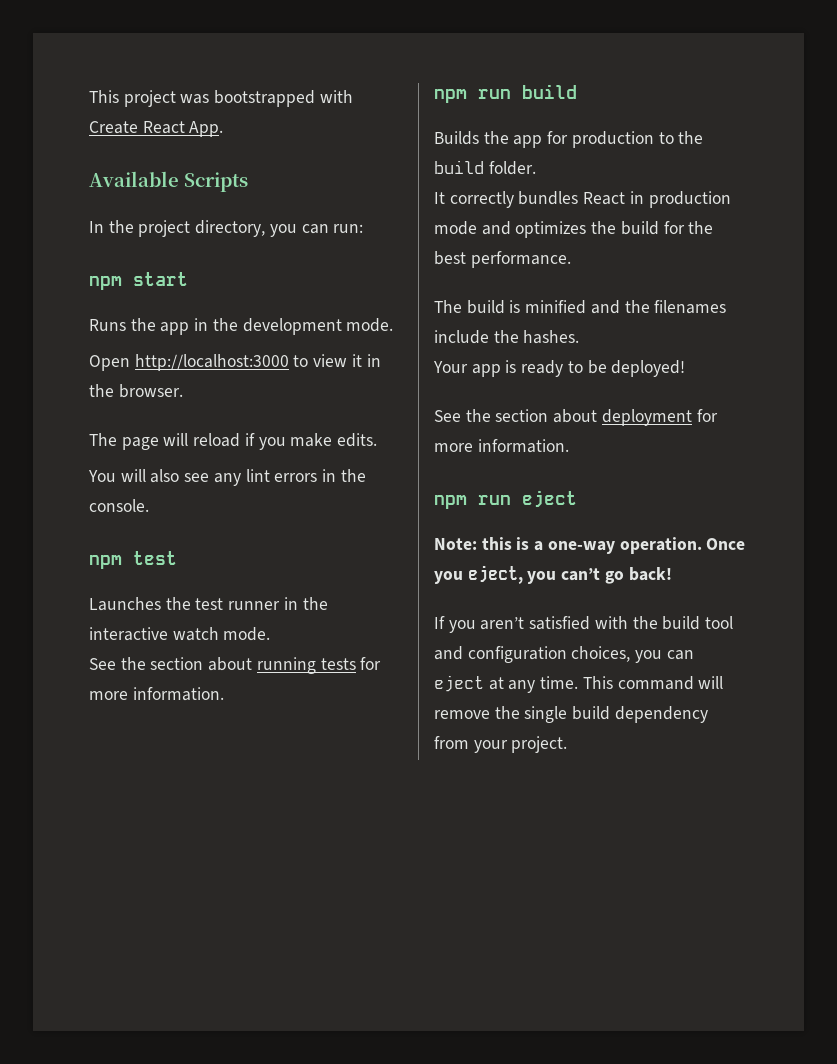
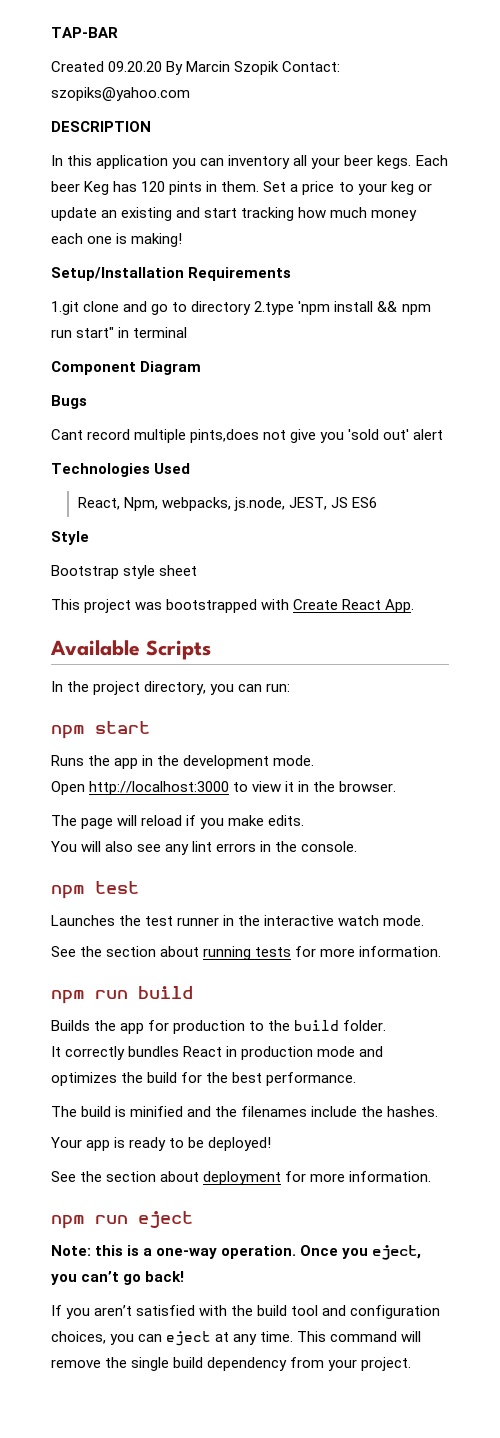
(89, 96) none -> [51,27,118,38] [51,61,341,75] [51,87,190,101] [51,121,151,132] [51,155,448,169] [51,181,432,195] [51,207,418,221] [51,233,183,247] [51,267,292,281] [51,301,431,315] [51,327,188,338] [51,361,202,375] [51,395,87,409] [51,429,444,443] [51,463,191,477] [77,497,377,511] [51,531,89,545] [51,565,198,579] TAP-BAR // Created 09.20.20 By Marcin Szopik Contact: szopiks@yahoo.com // DESCRIPTION // In this application you can inventory all your beer kegs. Each beer Keg has 120 pints in them. Set a price to your keg or update an existing and start tracking how much money each one is making! // Setup/Installation Requirements // 1.git clone and go to directory 2.type 'npm install && npm run start" in terminal // Component Diagram // Bugs // Cant record multiple pints,does not give you 'sold out' alert // Technologies Used // React, Npm, webpacks, js.node, JEST, JS ES6 // Style // Bootstrap style sheet //

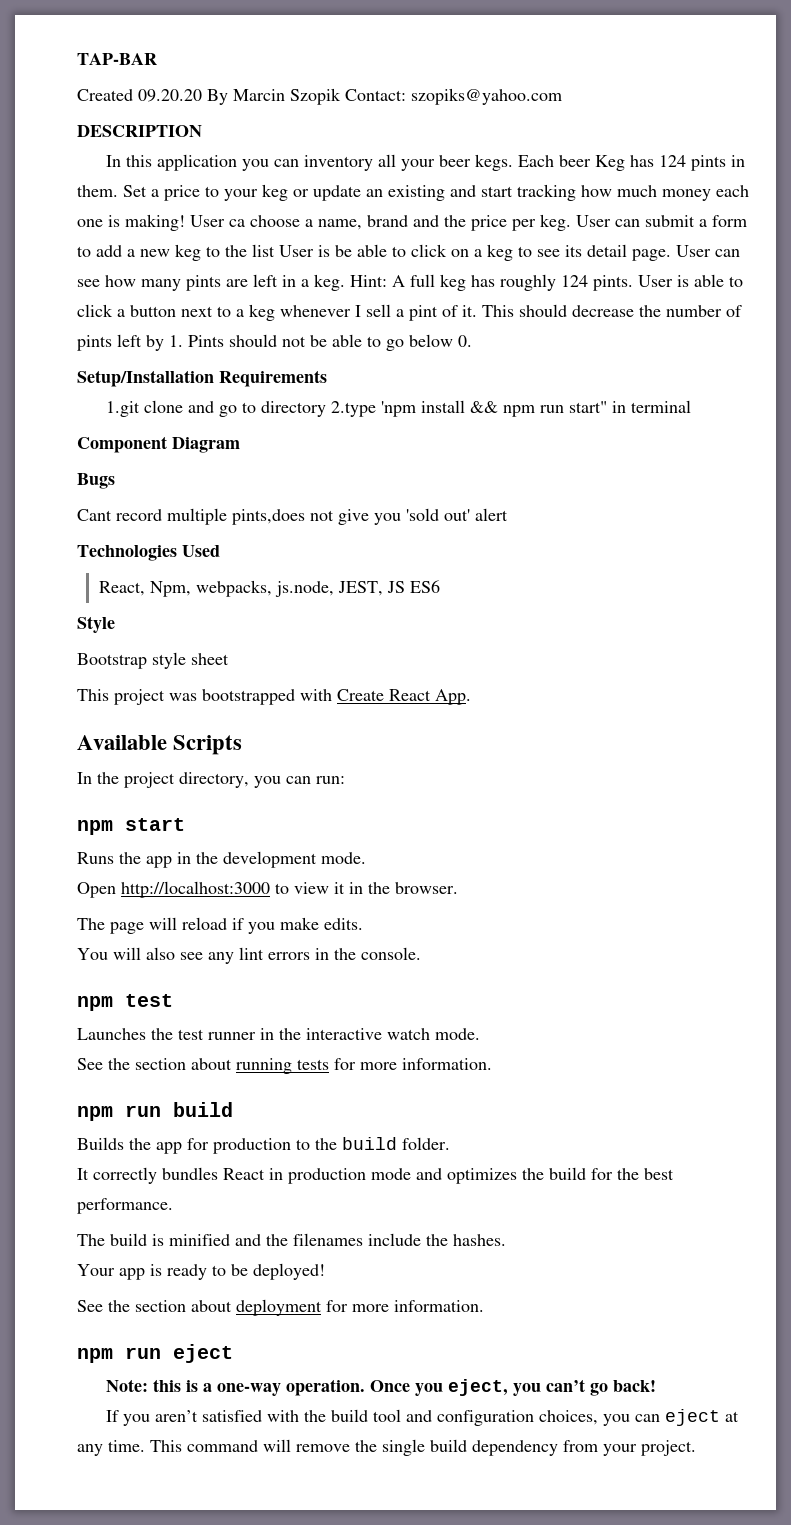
[141,181,166,192] 120 -> [659,155,687,167] 124
(183, 240) none -> [190,214,747,231] [77,244,740,261] [77,274,743,291] [77,304,742,321] [77,334,472,351] User ca choose a name, brand and the price per keg. User can submit a form to add a new keg to the list User is be able to click on a keg to see its detail page. User can see how many pints are left in a keg. Hint: A full keg has roughly 124 pints. User is able to click a button next to a keg whenever I sell a pint of it. This should decrease the number of pints left by 1. Pints should not be able to go below 0.

